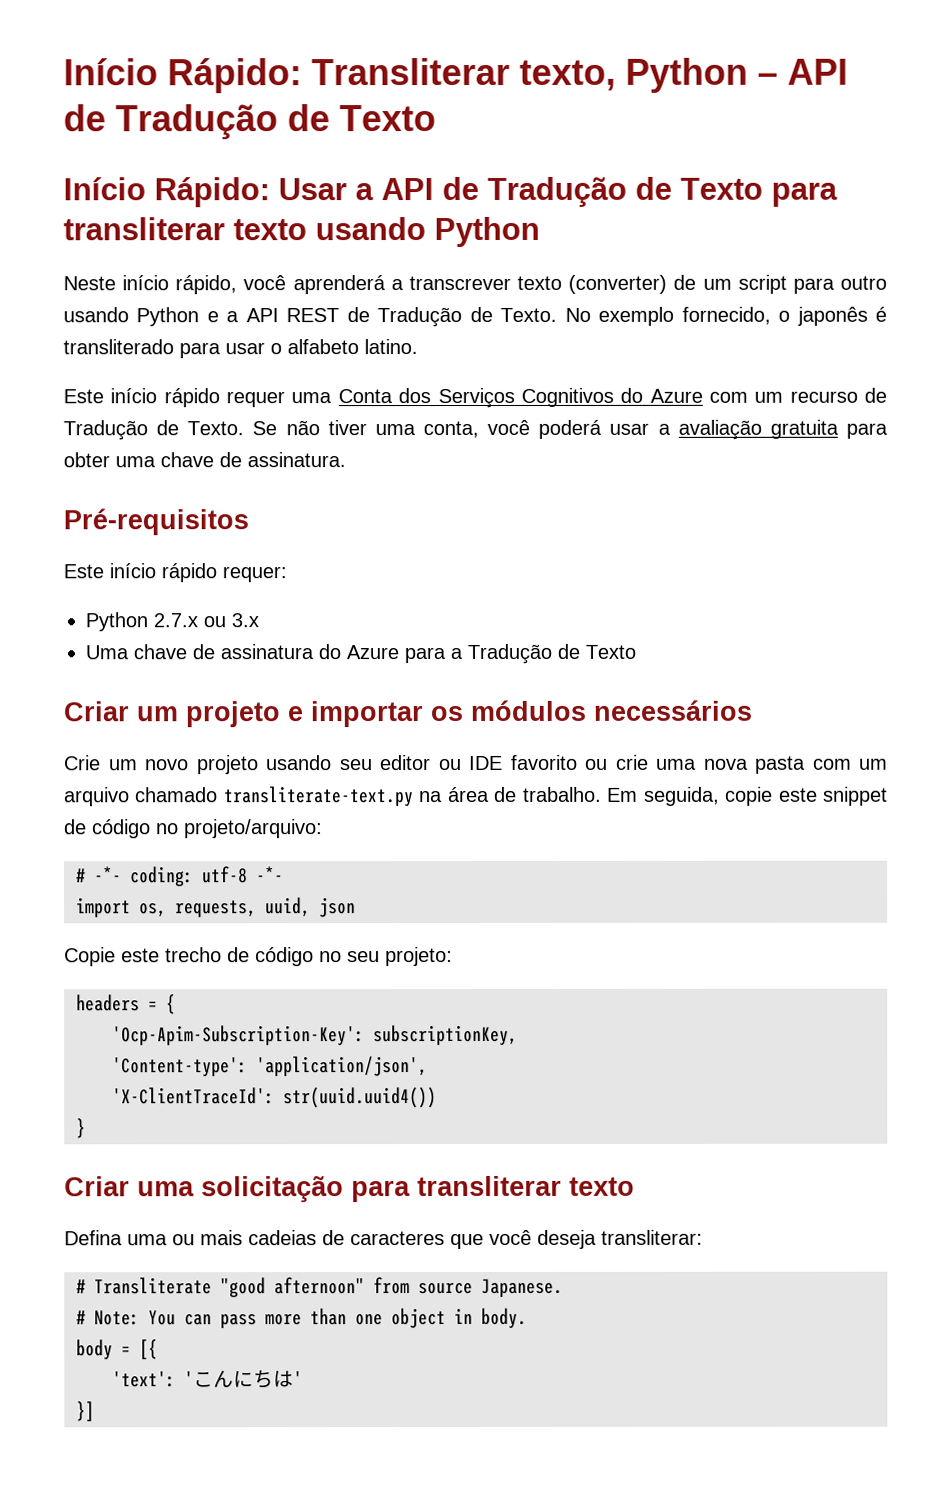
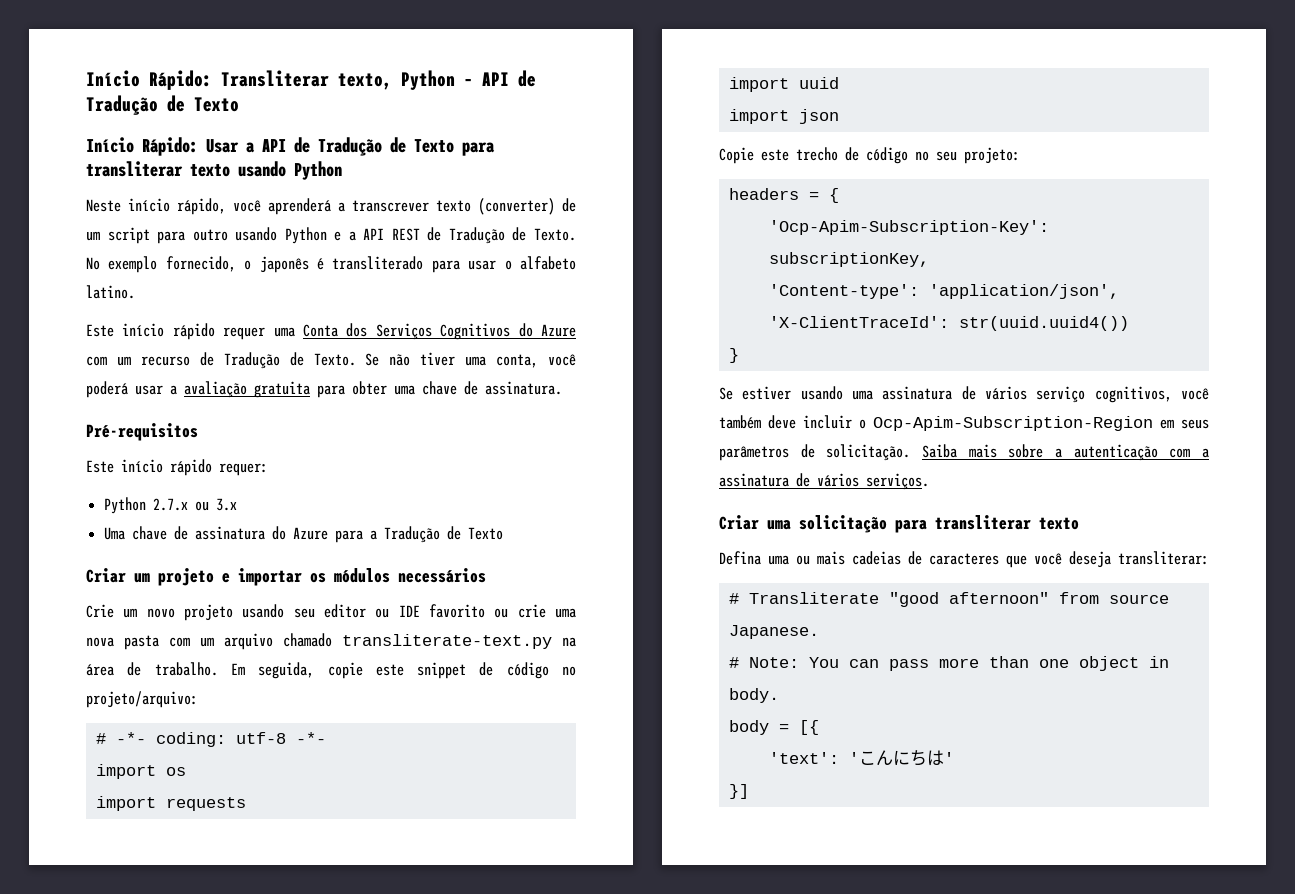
[139,897,311,918] os, requests, uuid, -> [165,767,186,776] [95,796,246,811] [728,77,839,92] [728,109,789,124] os // import requests // import uuid // import
(86, 1128) none -> [719,386,1209,403] [719,415,1209,431] [719,444,1209,461] [719,473,929,490] // Se estiver usando uma assinatura de vários serviço cognitivos, você também deve incluir o Ocp-Apim-Subscription-Region em seus parâmetros de solicitação. Saiba mais sobre a autenticação com a assinatura de vários serviços.

